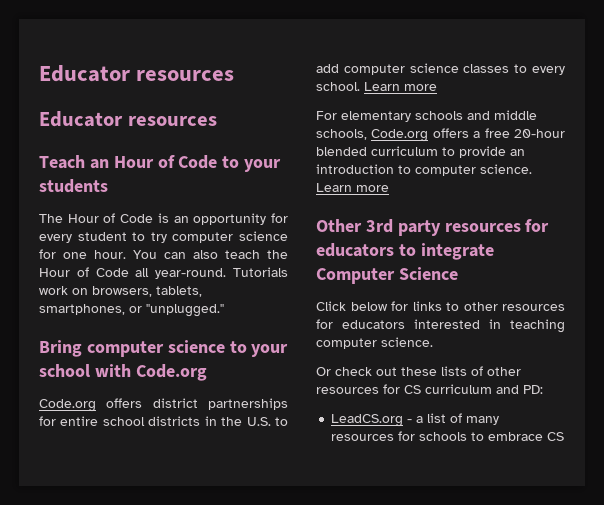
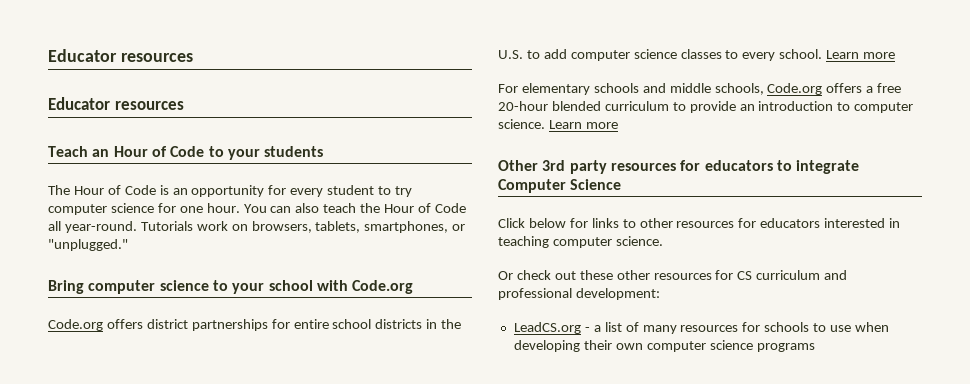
[441,366,483,376] lists of -> (613, 275) none
[523,385,543,394] PD: -> [498,288,660,300] professional development:
[488,432,565,441] embrace CS -> [830,322,890,332] [513,340,815,352] use when developing their own computer science programs

